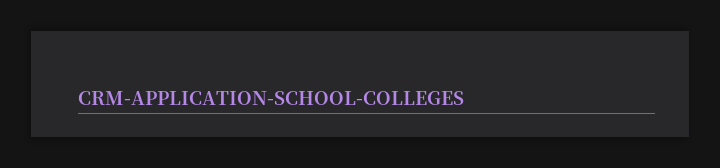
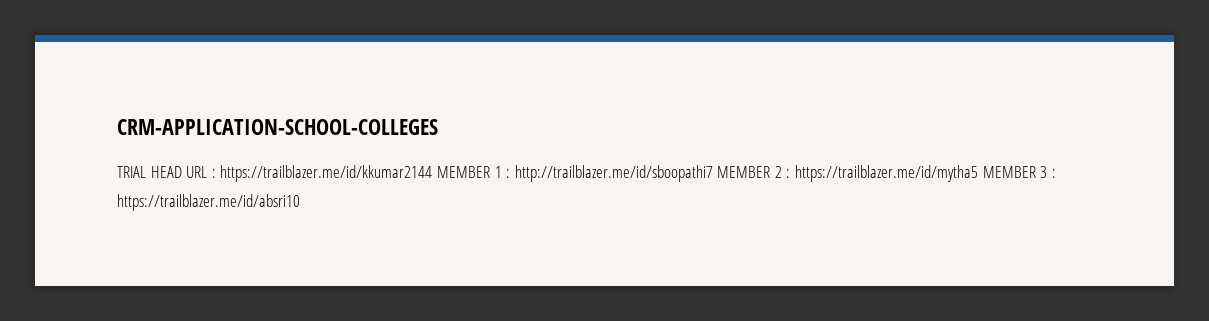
(464, 98) none -> [117,165,1056,182] [117,194,300,211] // TRIAL HEAD URL : https://trailblazer.me/id/kkumar2144 MEMBER 1 : http://trailblazer.me/id/sboopathi7 MEMBER 2 : https://trailblazer.me/id/mytha5 MEMBER 3 : https://trailblazer.me/id/absri10

